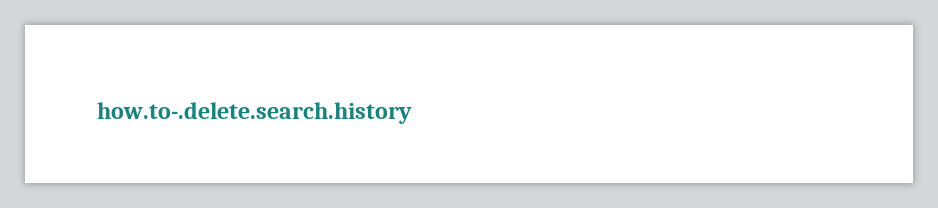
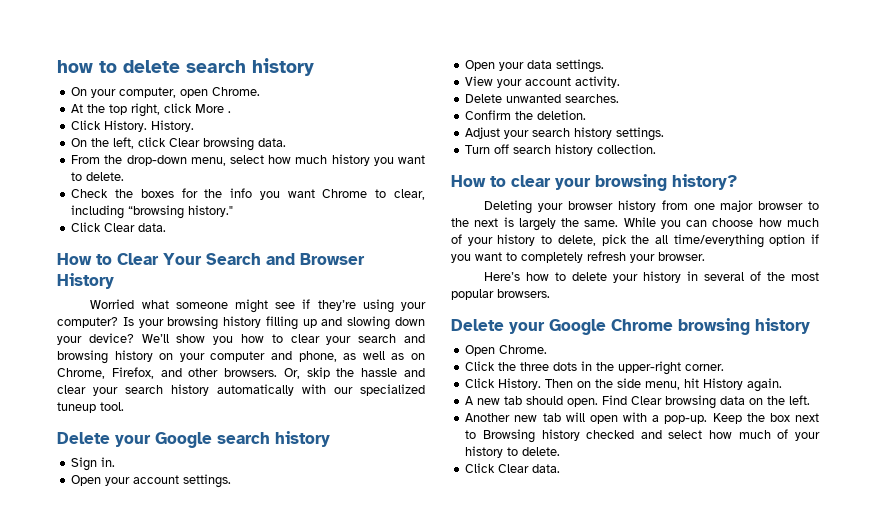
[97,102,412,124] how.to-.delete.search.history -> [57,58,314,76] [71,87,261,98] [71,103,232,117] [71,120,195,132] [71,137,287,151] [71,154,425,166] [71,172,125,181] [71,188,425,200] [71,205,234,219] [71,222,167,232] [57,253,365,265] [57,273,114,289] [90,299,426,313] [57,316,425,330] [57,333,426,345] [57,350,426,364] [57,367,425,379] [57,384,425,396] [57,402,124,413] [57,431,330,448] [71,457,116,471] [71,474,232,488] [465,59,605,73] [465,76,621,88] [465,94,620,103] [465,110,587,120] [465,127,665,141] [465,144,657,156] [451,174,737,191] [484,200,819,214] [451,217,819,231] [451,234,819,248] [451,251,705,263] [484,271,819,283] [451,289,550,300] [451,318,810,335] [465,345,548,356] [465,361,725,375] [465,378,783,392] [465,395,811,409] [465,412,819,424] [465,429,820,443] [465,446,561,458] [465,463,561,473] how to delete search history // On your computer, open Chrome. // At the top right, click More . // Click History. History. // On the left, click Clear browsing data. // From the drop-down menu, select how much history you want to delete. // Check the boxes for the info you want Chrome to clear, including “browsing history." // Click Clear data. // How to Clear Your Search and Browser History // Worried what someone might see if they’re using your computer? Is your browsing history filling up and slowing down your device? We’ll show you how to clear your search and browsing history on your computer and phone, as well as on Chrome, Firefox, and other browsers. Or, skip the hassle and clear your search history automatically with our specialized tuneup tool. // Delete your Google search history // Sign in. // Open your account settings. // Open your data settings. // View your account activity. // Delete unwanted searches. // Confirm the deletion. // Adjust your search history settings. // Turn off search history collection. // How to clear your browsing history? // Deleting your browser history from one major browser to the next is largely the same. While you can choose how much of your history to delete, pick the all time/everything option if you want to completely refresh your browser. // Here’s how to delete your history in several of the most popular browsers. // Delete your Google Chrome browsing history // Open Chrome. // Click the three dots in the upper-right corner. // Click History. Then on the side menu, hit History again. // A new tab should open. Find Clear browsing data on the left. // Another new tab will open with a pop-up. Keep the box next to Browsing history checked and select how much of your history to delete. // Click Clear data.

